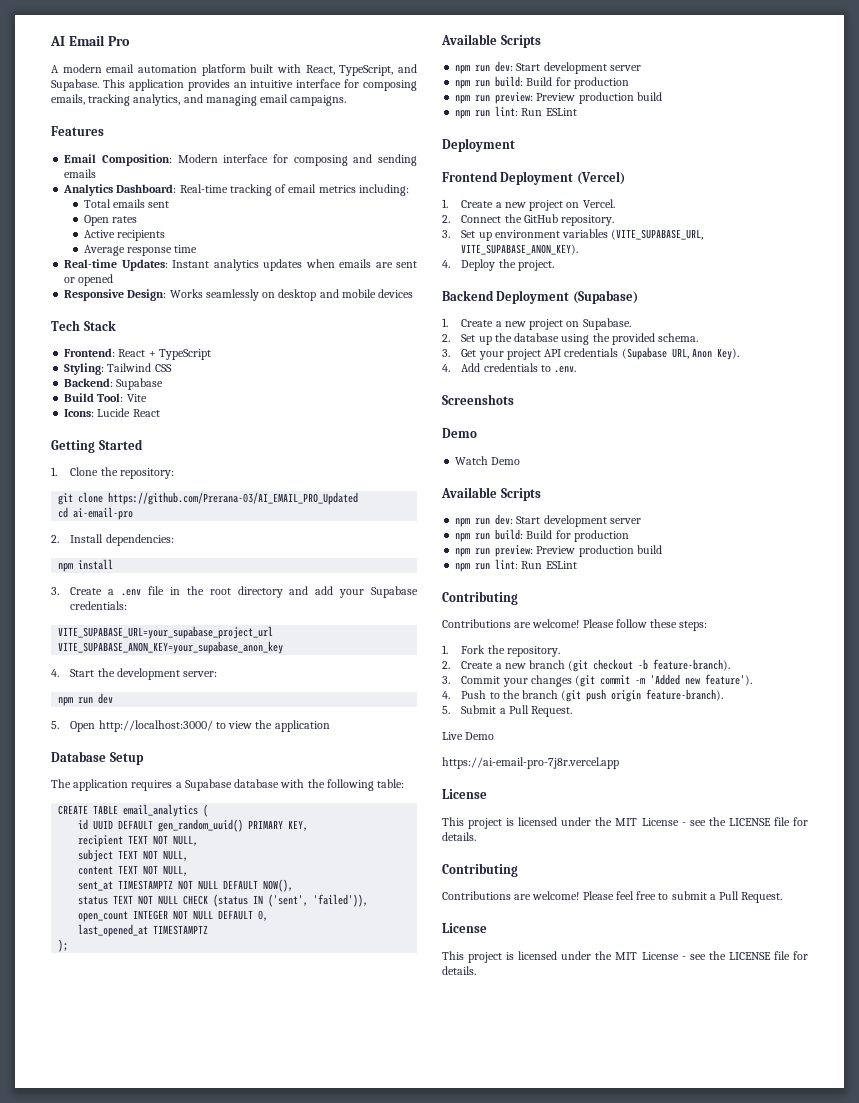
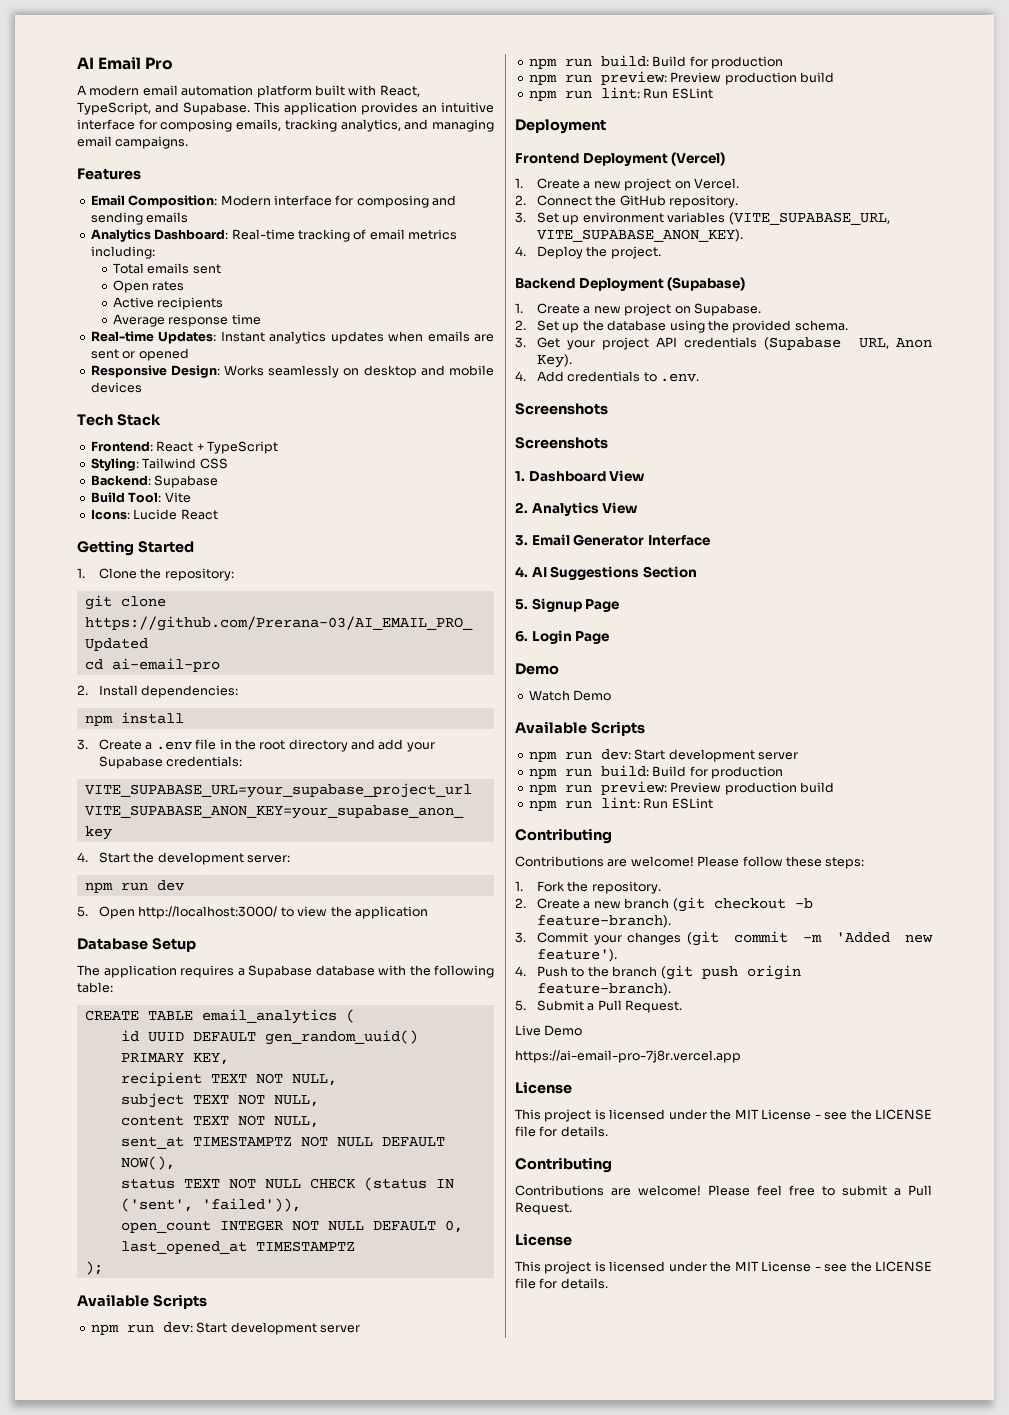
(514, 399) none -> [515,437,608,449] [515,470,646,482] [515,502,639,516] [515,534,710,546] [515,566,697,580] [515,598,620,612] [515,630,610,644] // Screenshots // 1. Dashboard View // 2. Analytics View // 3. Email Generator Interface // 4. AI Suggestions Section // 5. Signup Page // 6. Login Page

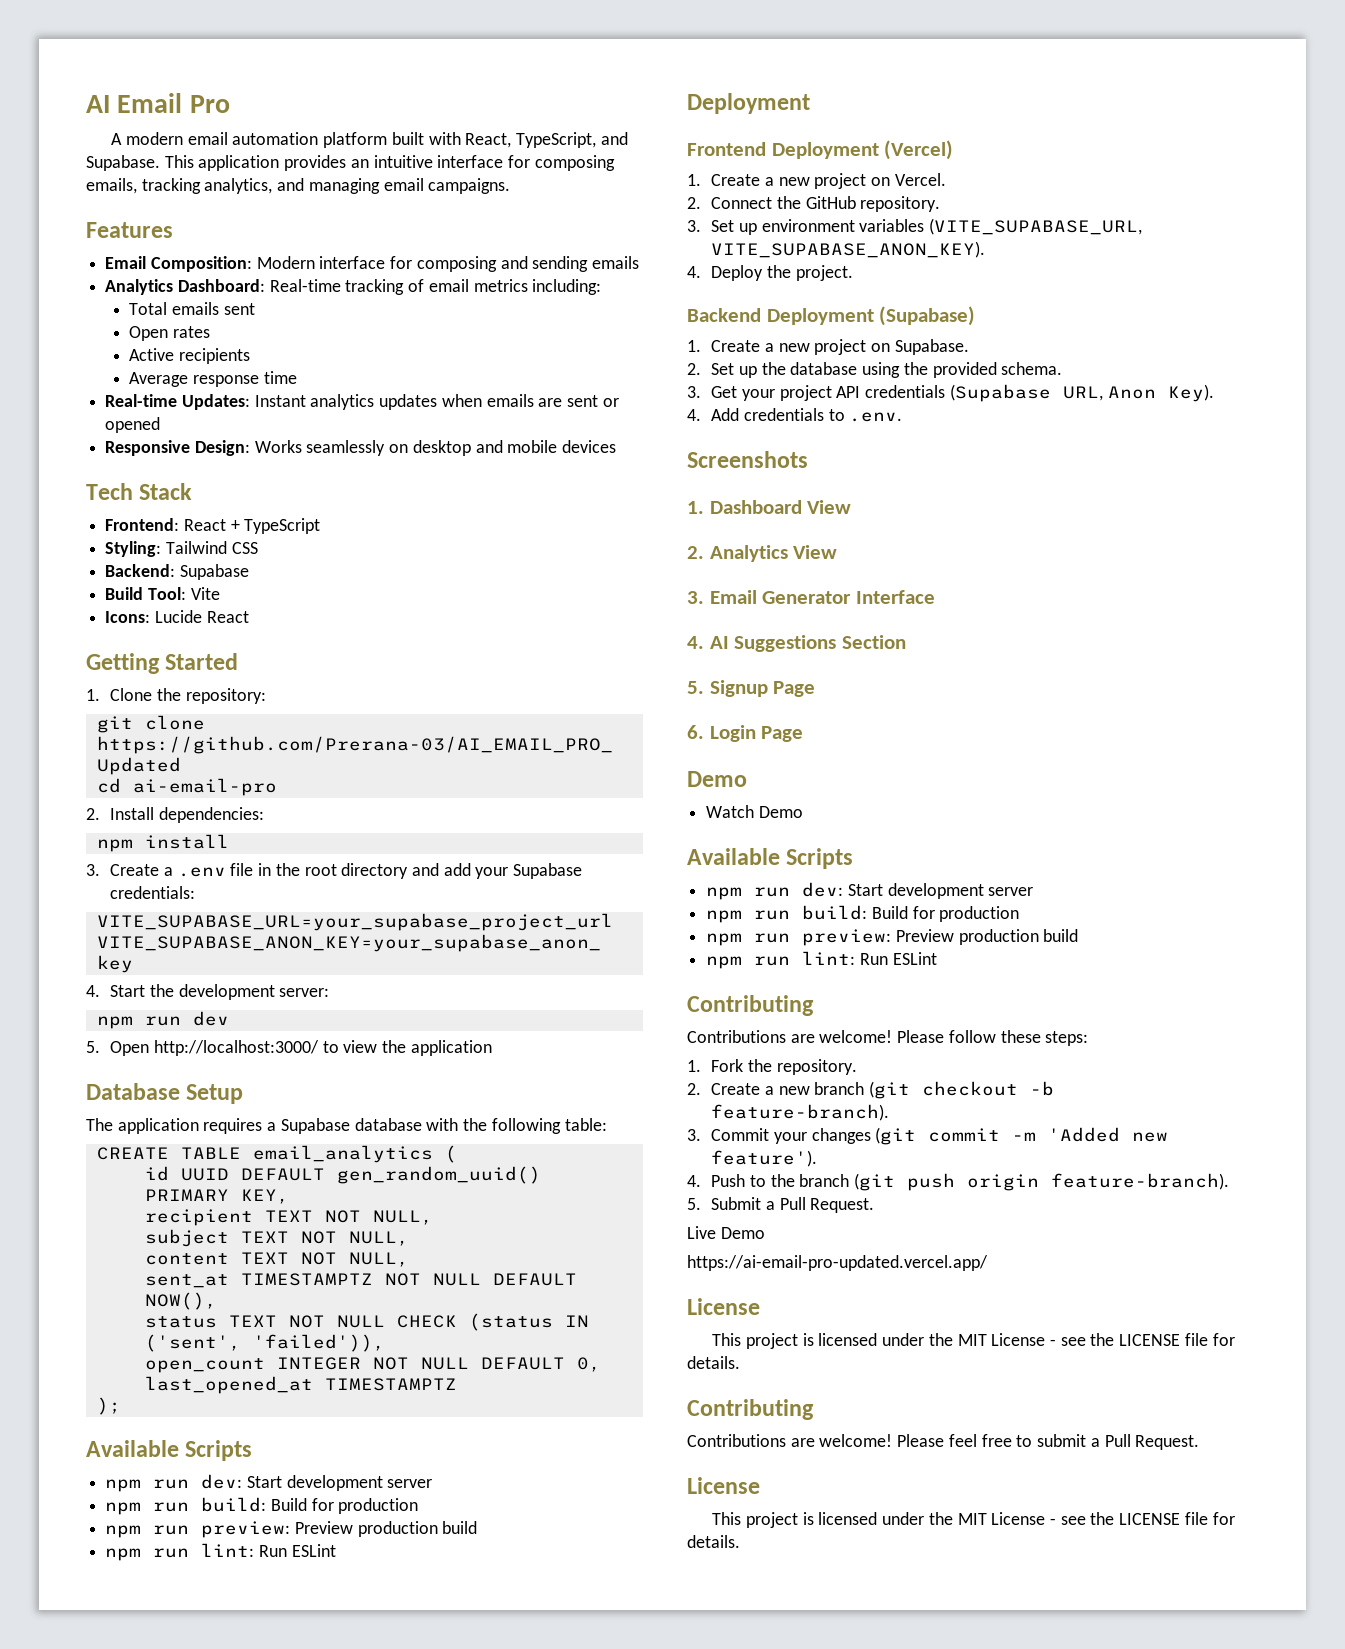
[515,437,608,449] // Screenshots -> (808, 459) none
[515,1050,741,1063] https://ai-email-pro-7j8r.vercel.app -> [687,1255,988,1271] https://ai-email-pro-updated.vercel.app/

